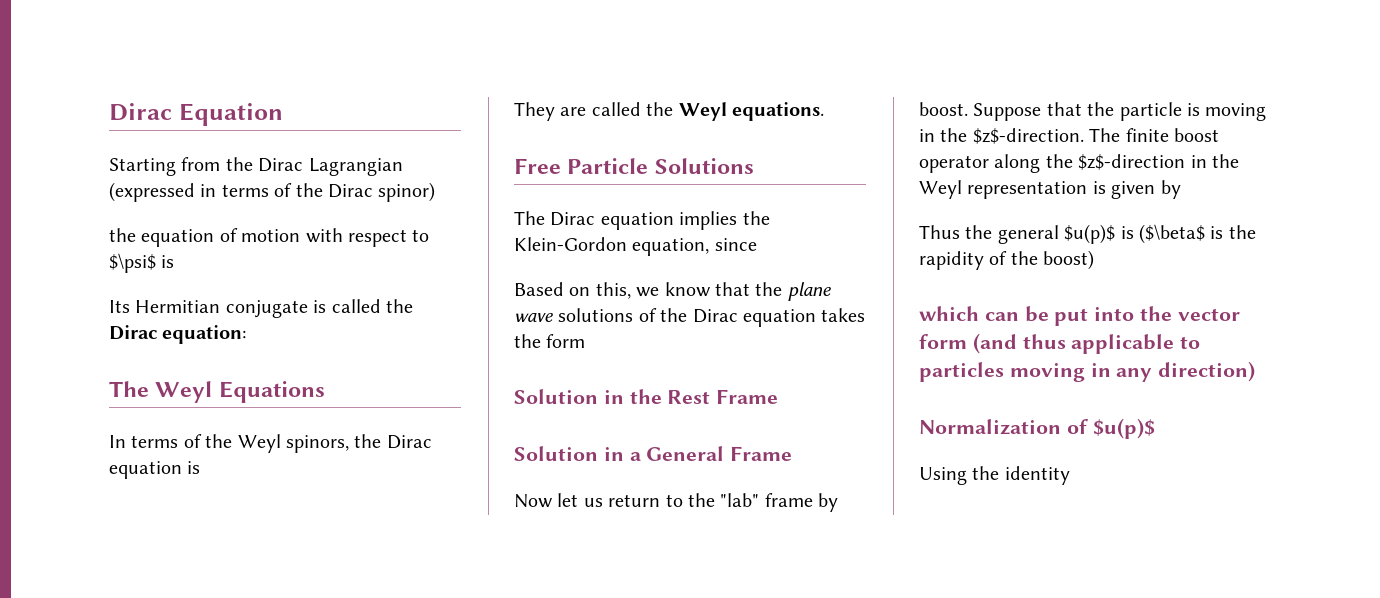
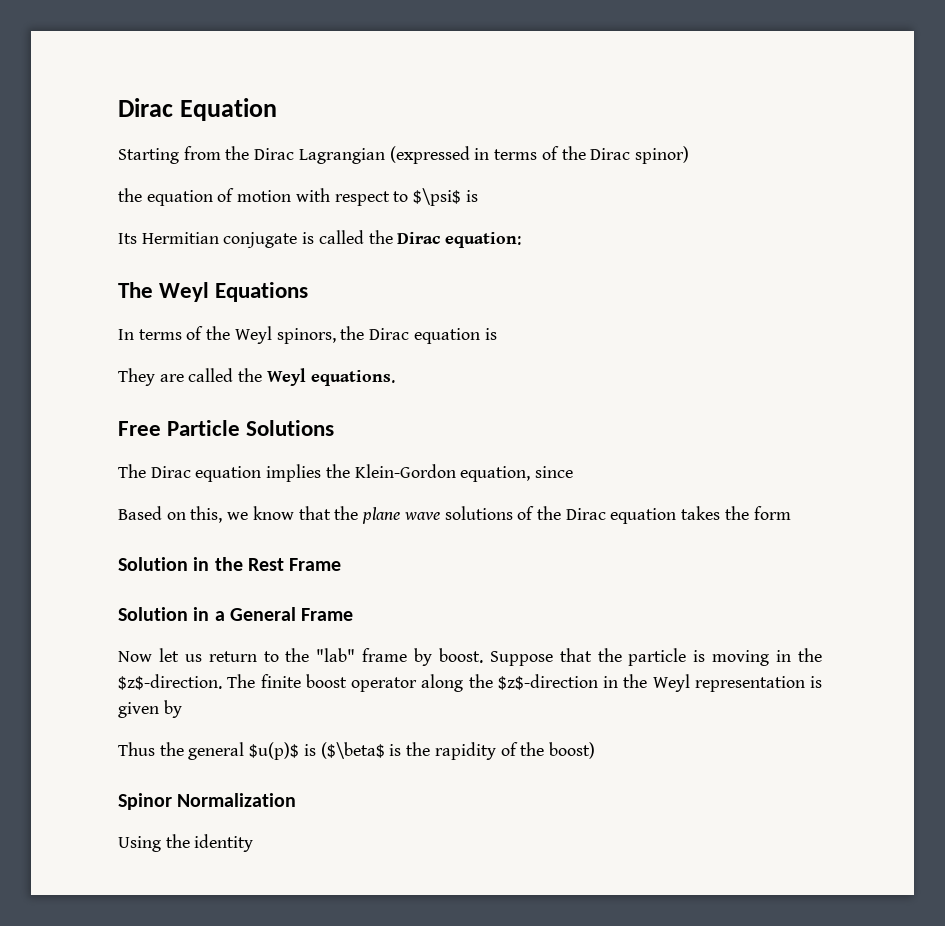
[919,306,1240,326] [919,333,1201,354] [919,361,1256,382] which can be put into the vector form (and thus applicable to particles moving in any direction) // -> [118,793,172,810] Spinor
[1066,418,1155,439] of $u(p)$ -> (297, 800) none

